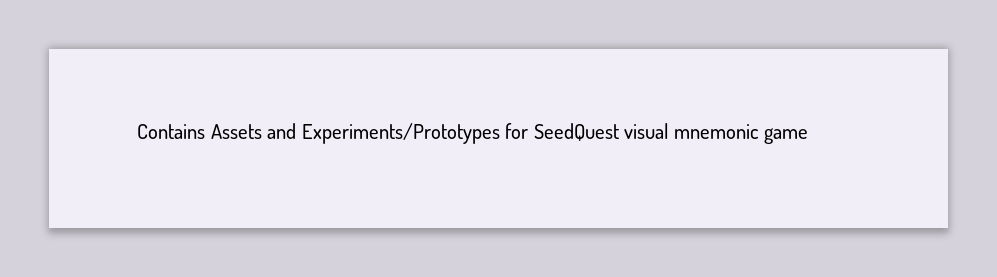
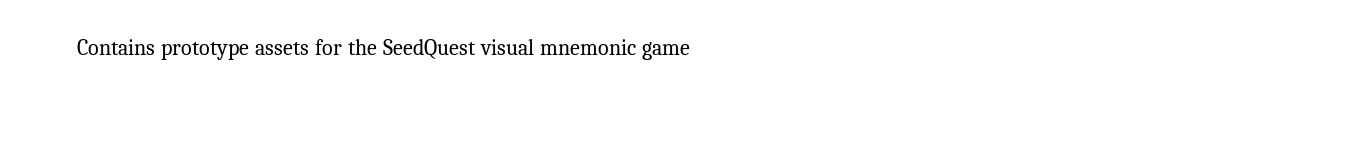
[210,123,529,144] Assets and Experiments/Prototypes for -> [160,39,377,60] prototype assets for the

